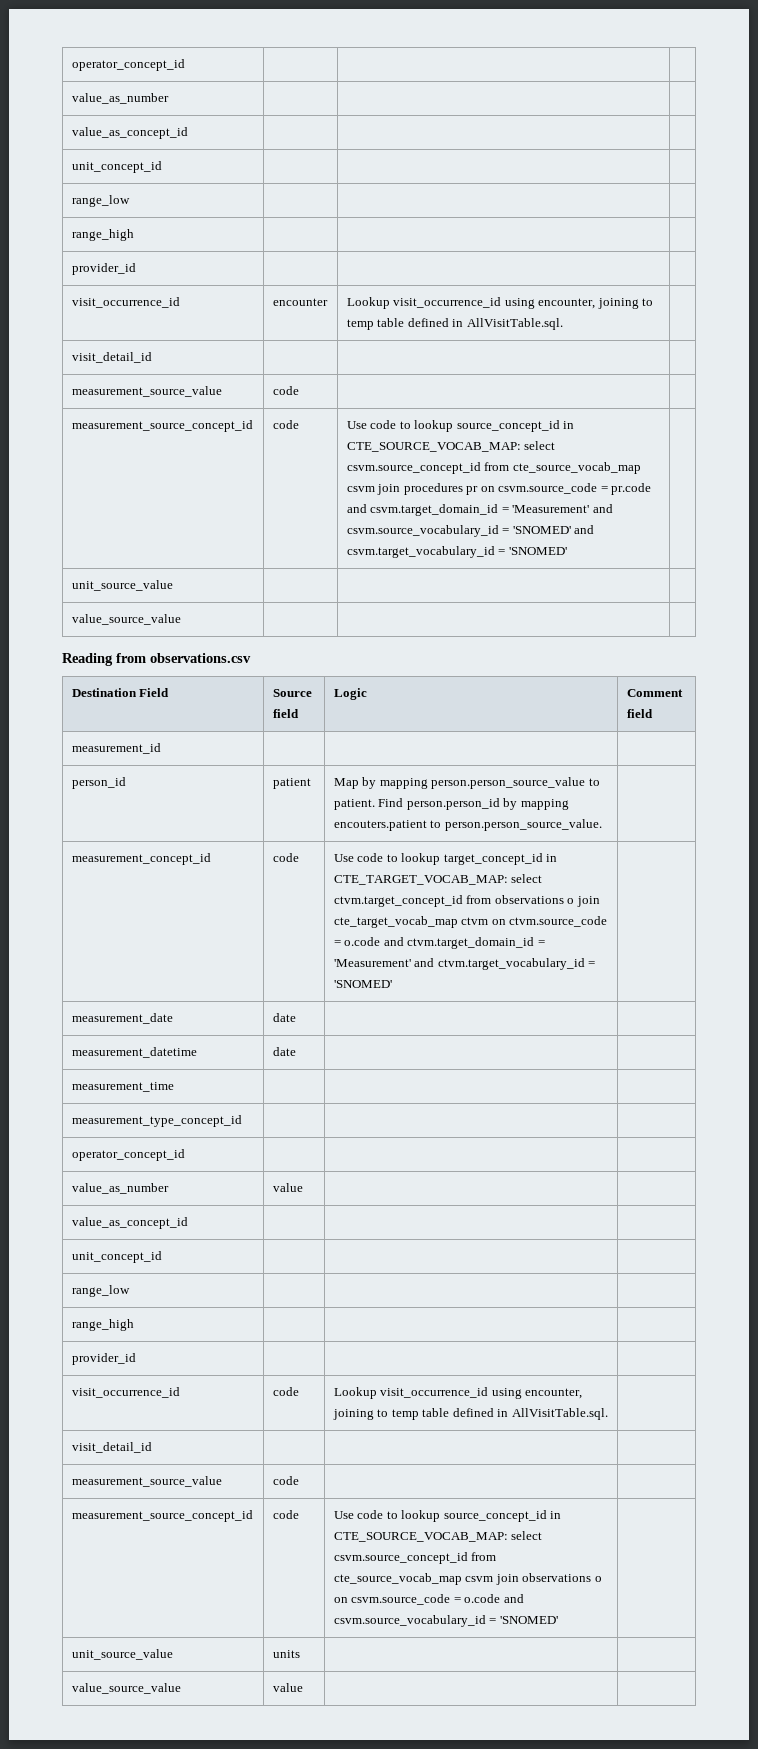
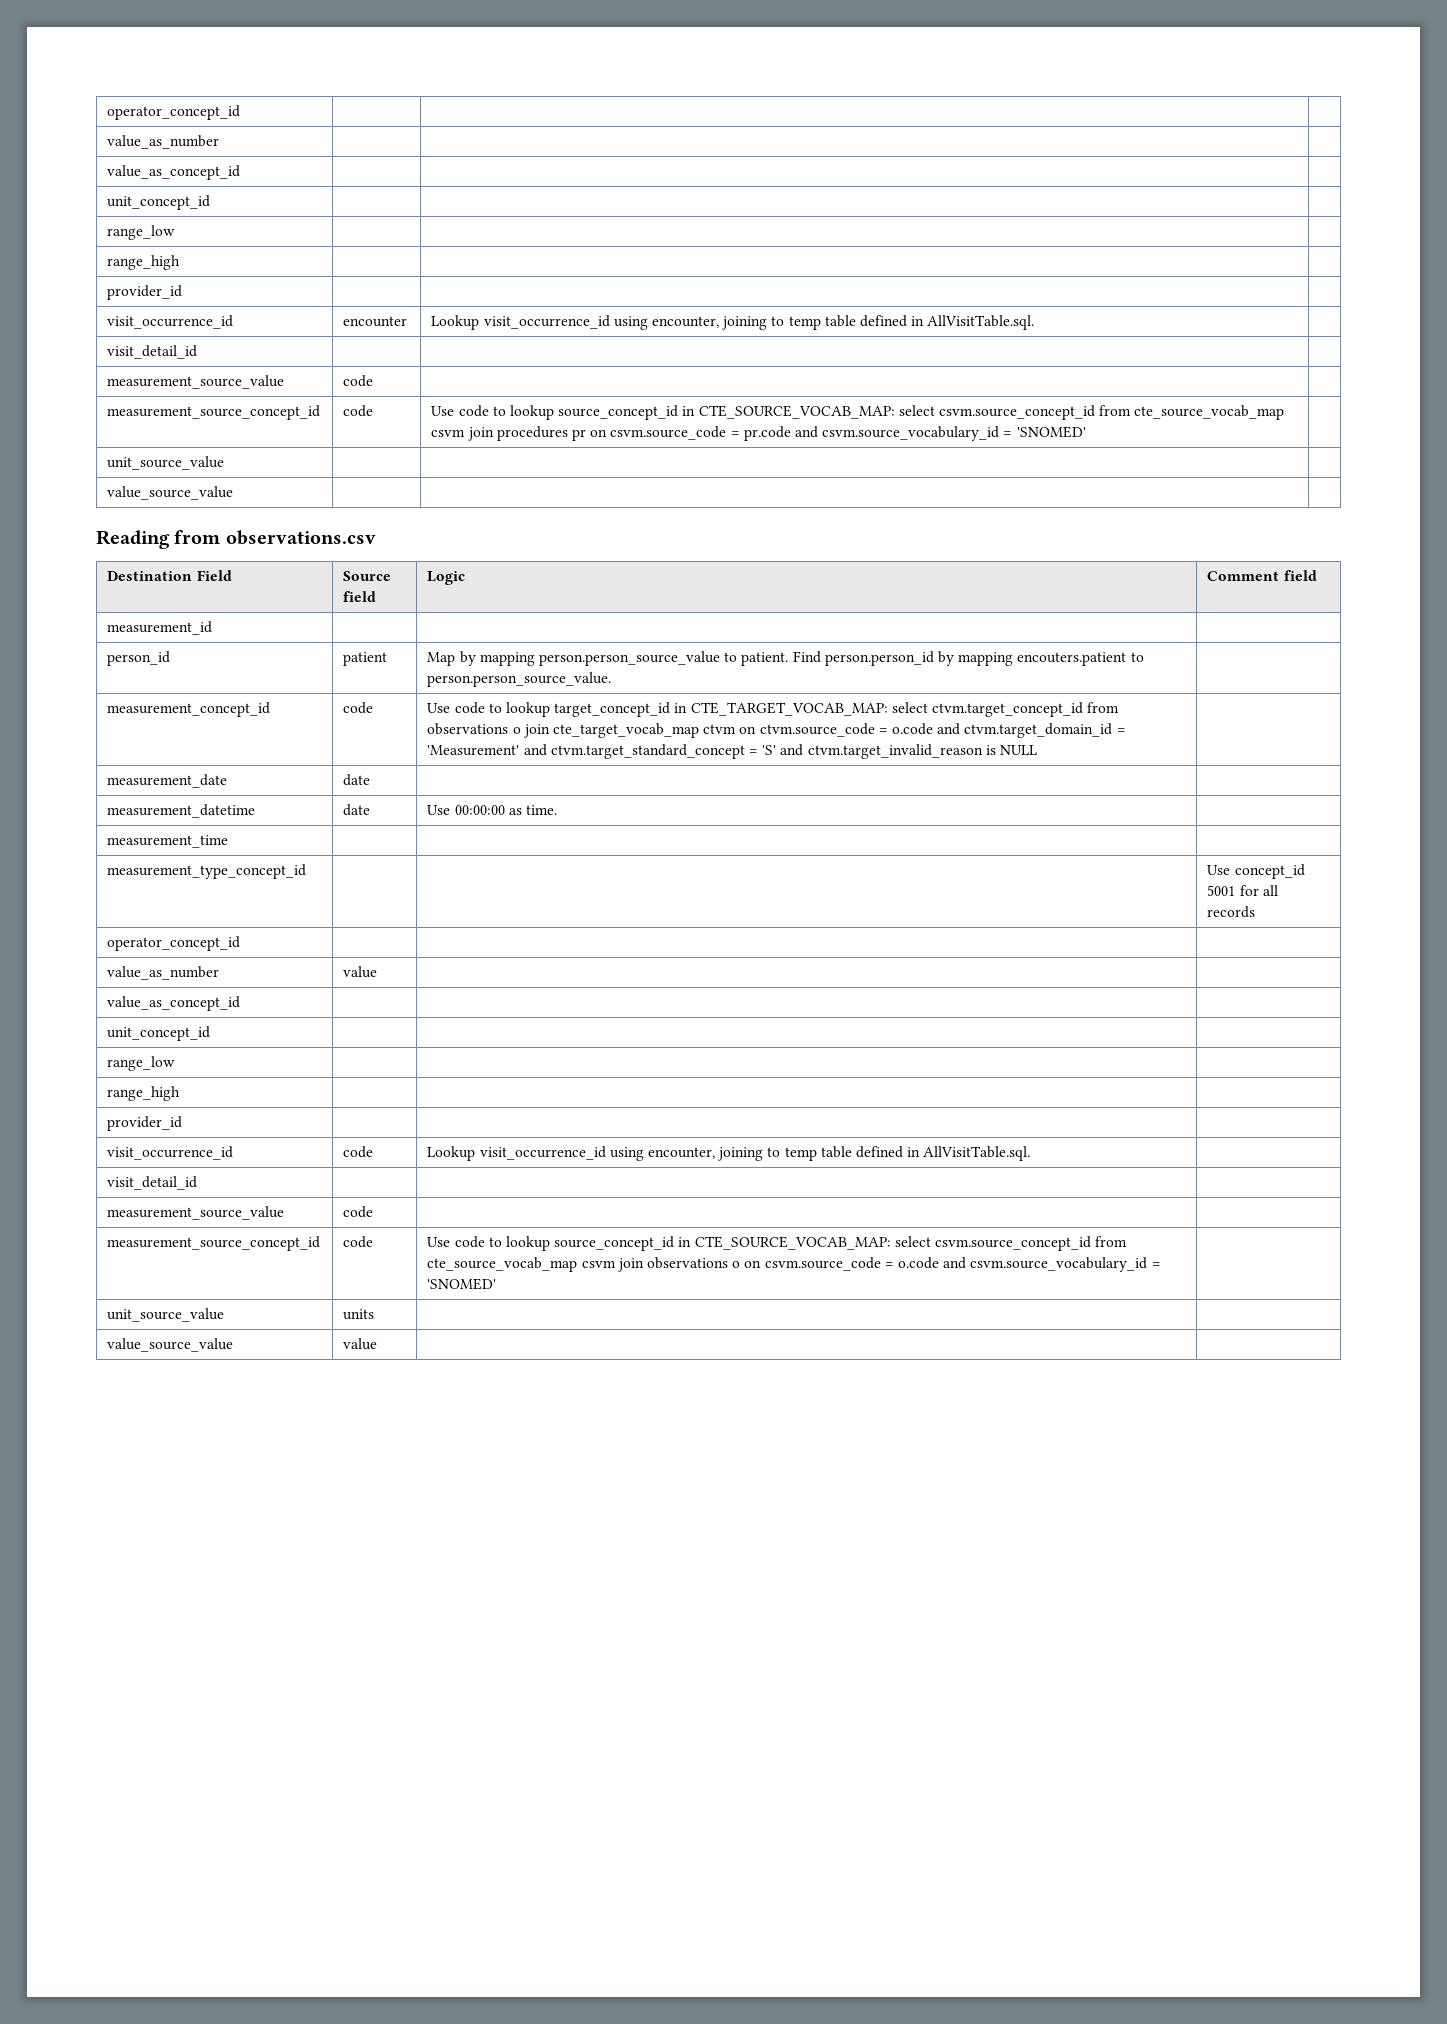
[370,504,613,516] [346,525,595,537] [346,546,567,558] csvm.target_domain_id = 'Measurement' and csvm.source_vocabulary_id = 'SNOMED' and csvm.target_vocabulary_id = 'SNOMED' -> [822,426,1086,441] csvm.source_vocabulary_id = 'SNOMED'
[437,958,596,970] [333,980,392,988] [71,1013,173,1024] [272,1013,296,1022] [71,1047,197,1058] [272,1047,296,1056] [71,1082,174,1092] [71,1115,242,1127] ctvm.target_vocabulary_id = 'SNOMED' | // measurement_date | date | | // measurement_datetime | date | | // measurement_time | | | // measurement_type_concept_id | | | -> [550,744,1037,759] [107,774,228,788] [343,774,371,786] [107,804,256,818] [343,804,371,816] [427,805,558,815] [107,835,229,848] [107,864,307,879] [1207,864,1305,879] [1207,885,1278,896] [1207,906,1256,918] ctvm.target_standard_concept = 'S' and ctvm.target_invalid_reason is NULL | // measurement_date | date | | // measurement_datetime | date | Use 00:00:00 as time. | // measurement_time | | | // measurement_type_concept_id | | | Use concept_id 5001 for all records

